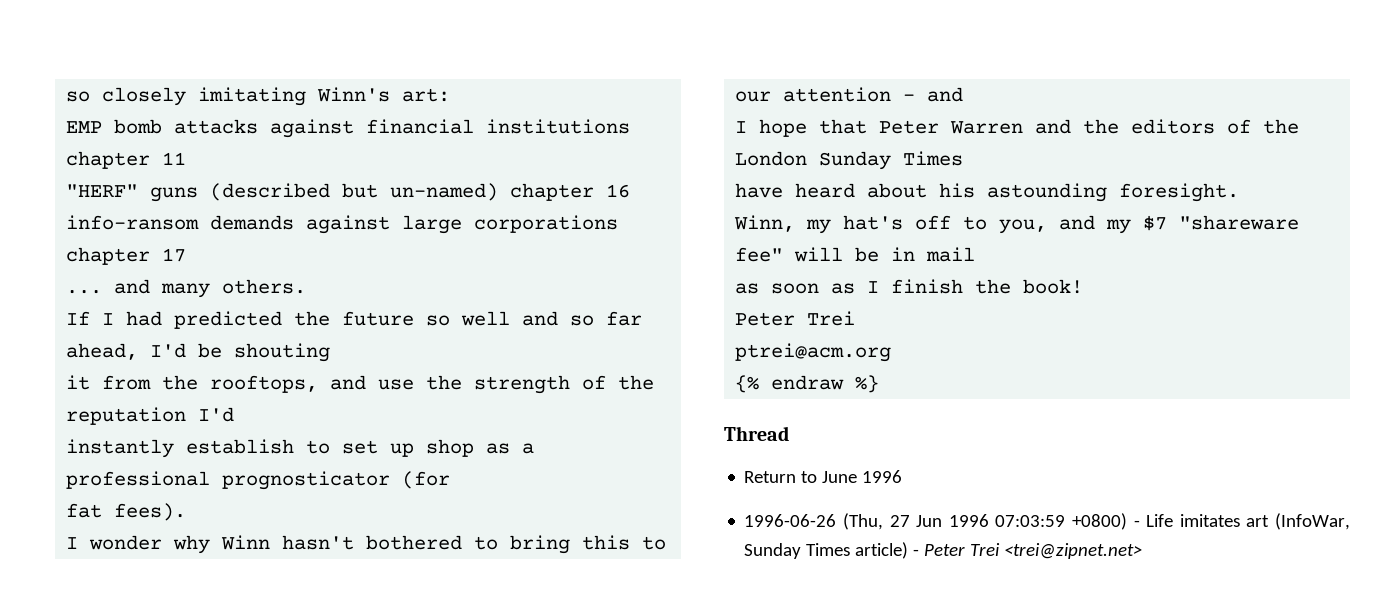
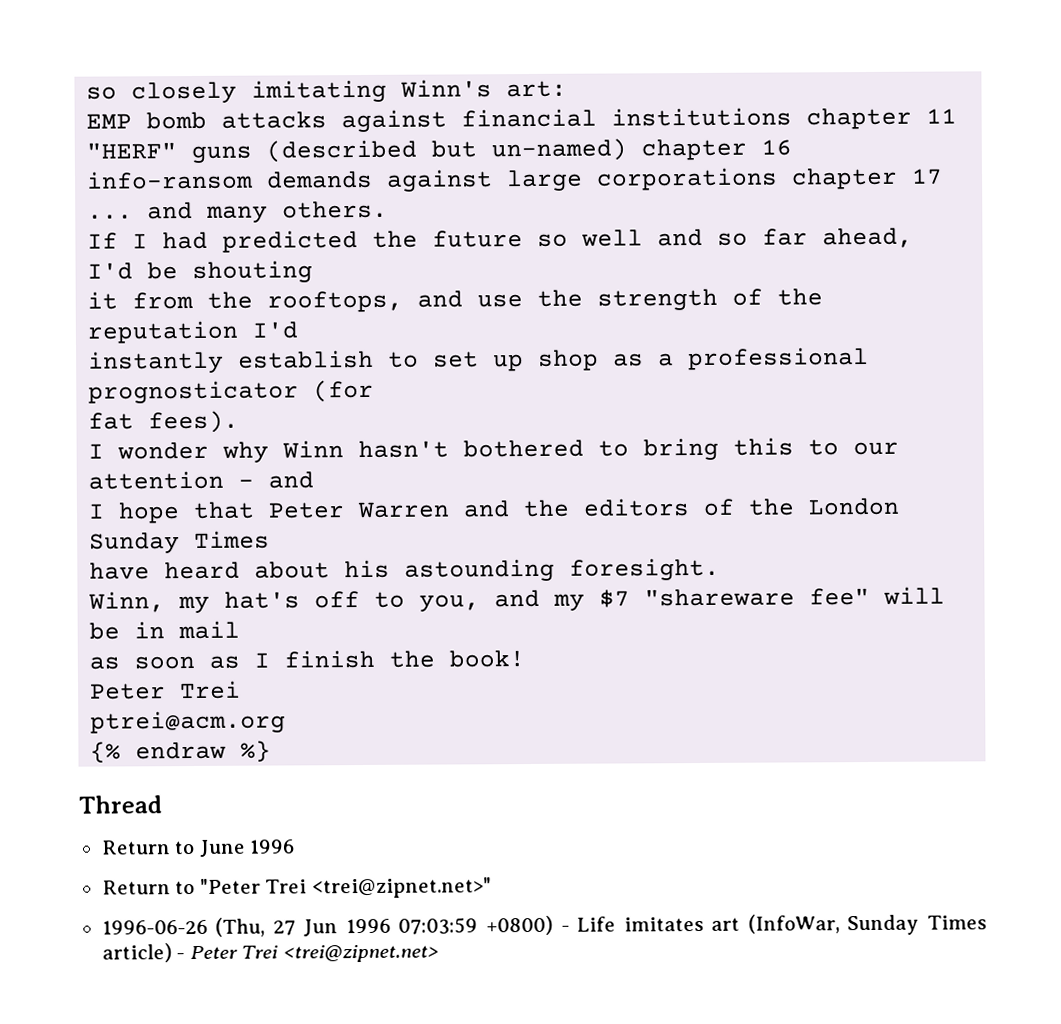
(903, 476) none -> [101,877,492,899] // Return to "Peter Trei <trei@zipnet.net>"

